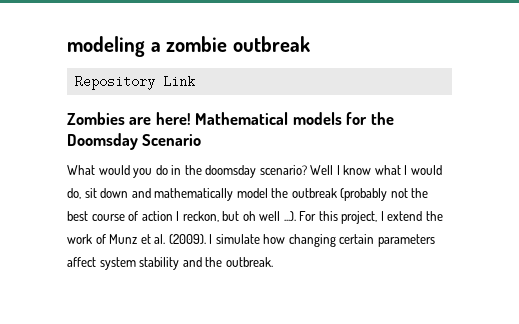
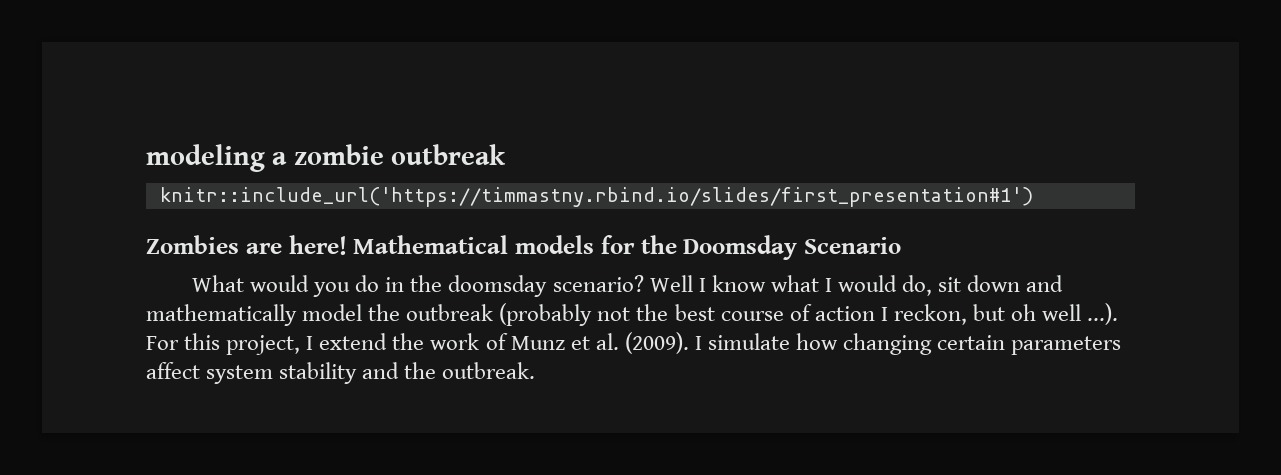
[74,75,195,90] Repository Link -> [159,187,1033,207] knitr::include_url('https://timmastny.rbind.io/slides/first_presentation#1')

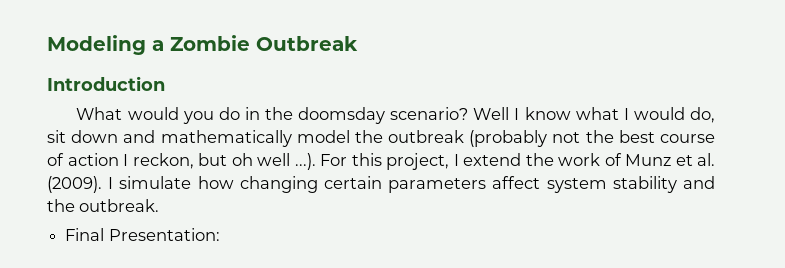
[146,144,507,172] [159,187,1033,207] [146,235,901,260] modeling a zombie outbreak // knitr::include_url('https://timmastny.rbind.io/slides/first_presentation#1') // Zombies are here! Mathematical models for the Doomsday Scenario -> [47,35,358,55] [47,76,165,91] Modeling a Zombie Outbreak // Introduction
(536, 370) none -> [65,228,220,241] // Final Presentation:

